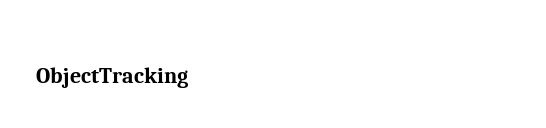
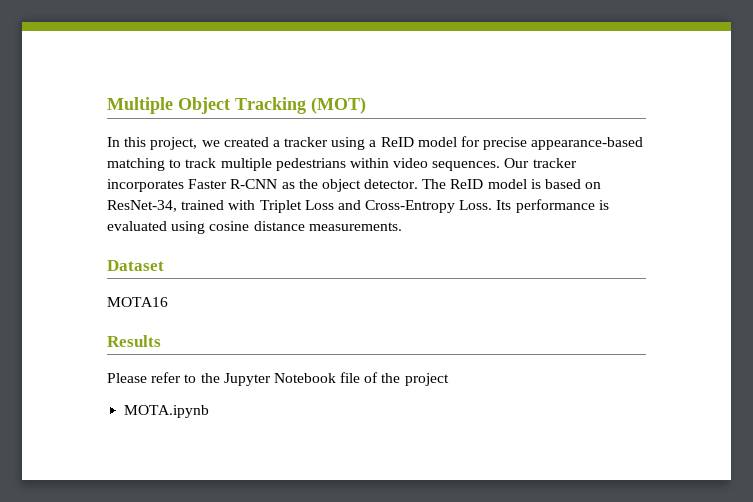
[36,67,188,88] ObjectTracking -> [107,97,366,114] [107,136,644,150] [107,158,577,171] [107,179,602,192] [107,199,609,213] [107,221,402,234] [107,260,164,271] [107,297,168,307] [107,335,161,347] [107,372,449,386] [124,405,210,418] Multiple Object Tracking (MOT) // In this project, we created a tracker using a ReID model for precise appearance-based matching to track multiple pedestrians within video sequences. Our tracker incorporates Faster R-CNN as the object detector. The ReID model is based on ResNet-34, trained with Triplet Loss and Cross-Entropy Loss. Its performance is evaluated using cosine distance measurements. // Dataset // MOTA16 // Results // Please refer to the Jupyter Notebook file of the project // MOTA.ipynb

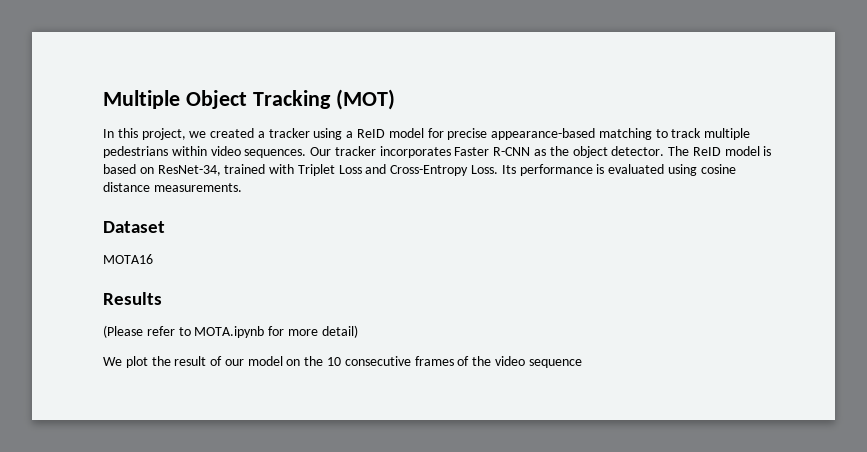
[107,373,147,383] Please -> [103,325,143,338] (Please
[200,372,449,386] [124,405,210,418] the Jupyter Notebook file of the project // MOTA.ipynb -> [194,325,358,338] [103,356,582,368] MOTA.ipynb for more detail) // We plot the result of our model on the 10 consecutive frames of the video sequence

